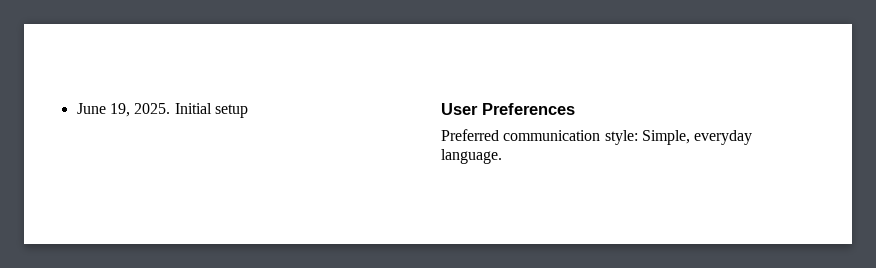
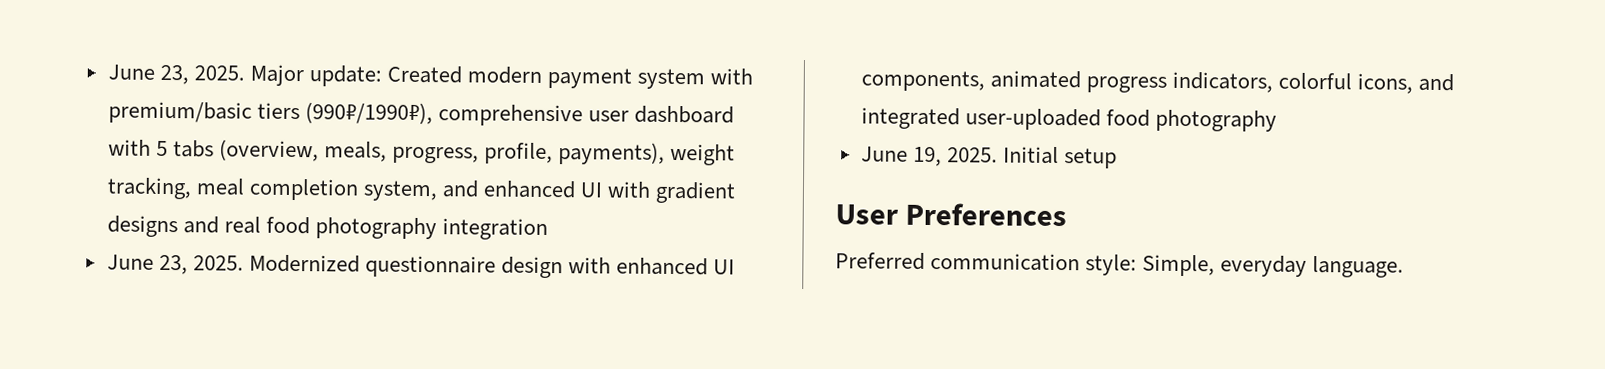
[76,103,106,114] June -> [107,64,754,90] [107,101,735,127] [107,139,736,166] [106,177,737,204] [106,215,549,241] [106,254,736,279] [860,70,1455,94] [860,107,1277,132] [860,146,908,162] June 23, 2025. Major update: Created modern payment system with premium/basic tiers (990₽/1990₽), comprehensive user dashboard with 5 tabs (overview, meals, progress, profile, payments), weight tracking, meal completion system, and enhanced UI with gradient designs and real food photography integration // June 23, 2025. Modernized questionnaire design with enhanced UI components, animated progress indicators, colorful icons, and integrated user-uploaded food photography // June

